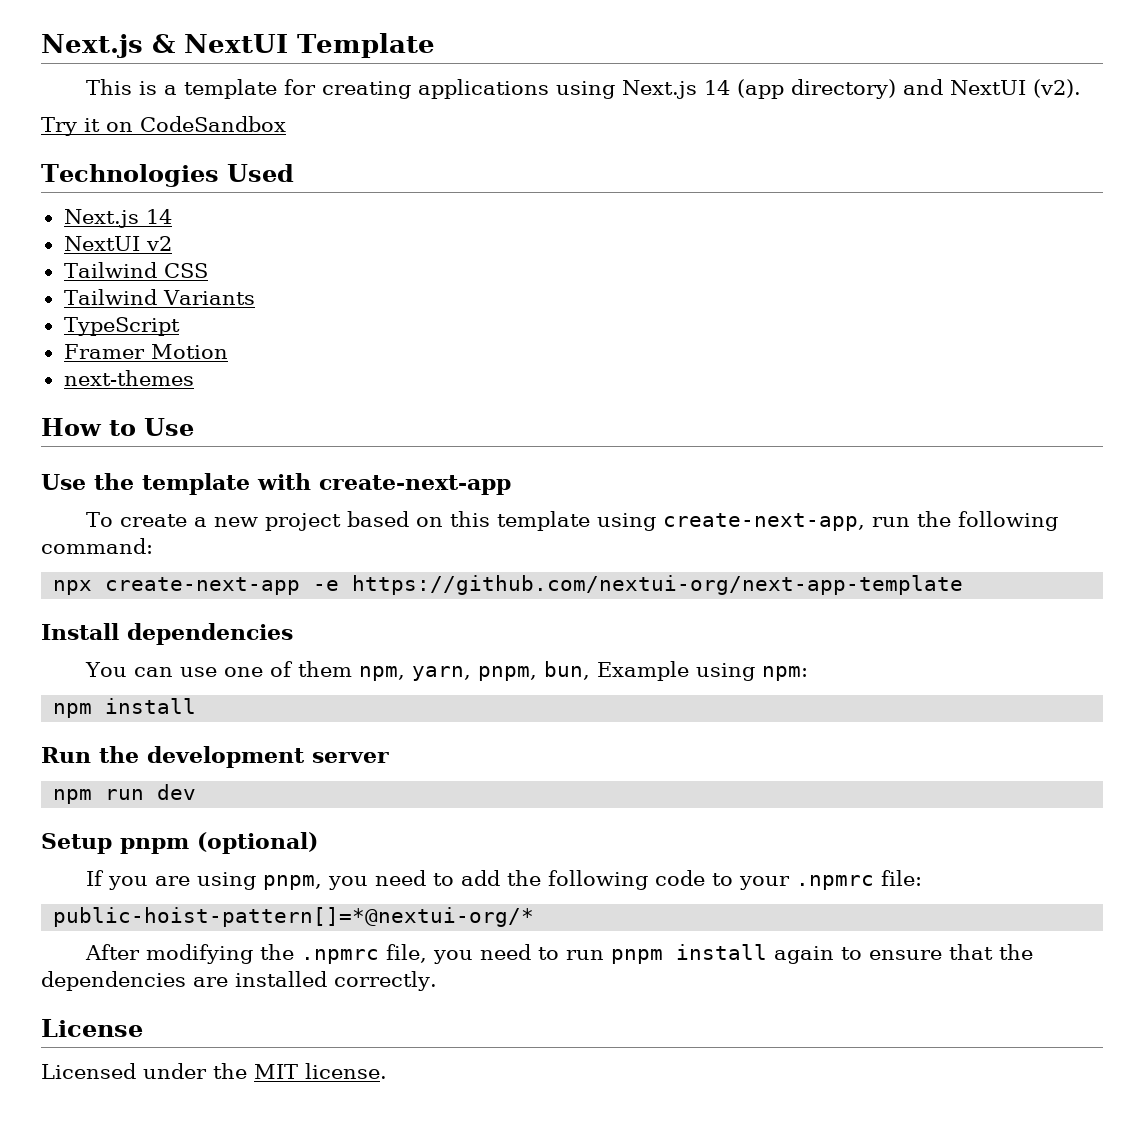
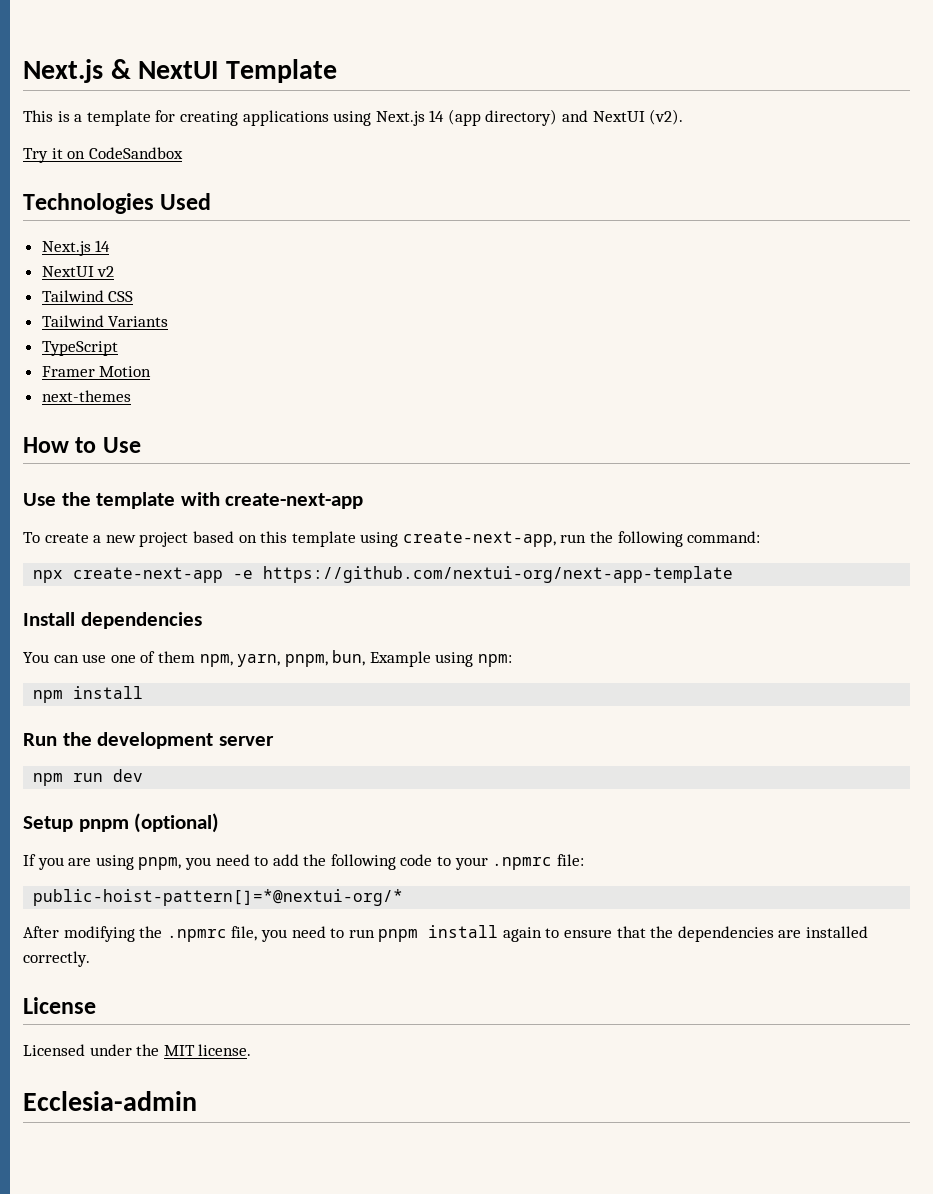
(387, 1071) none -> [23,1091,197,1111] // Ecclesia-admin

